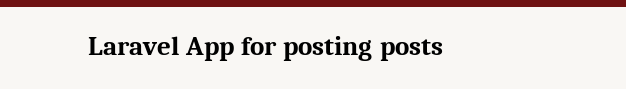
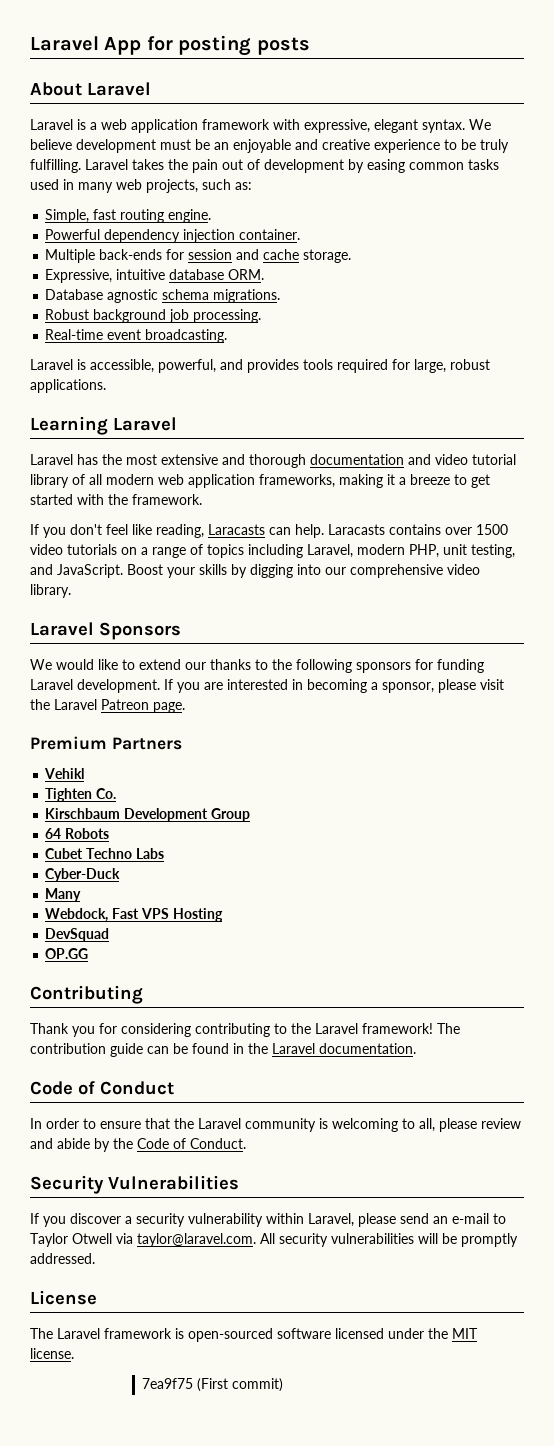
(443, 50) none -> [30,82,151,96] [30,119,491,133] [30,139,509,153] [30,159,499,173] [30,179,252,193] [45,209,212,223] [45,229,301,243] [45,249,352,263] [45,269,265,283] [45,289,281,303] [45,309,262,323] [45,329,228,343] [30,359,490,373] [30,379,106,393] [30,416,177,435] [30,454,516,468] [30,474,490,488] [30,494,202,505] [30,524,508,538] [30,544,515,558] [30,564,480,578] [30,584,71,598] [30,622,181,640] [30,659,484,673] [30,679,504,693] [30,699,185,713] [30,736,182,750] [44,768,85,779] [45,788,117,802] [45,808,251,822] [45,828,110,839] [45,848,165,859] [45,868,121,882] [45,888,82,902] [45,908,224,922] [45,928,110,942] [45,948,89,959] [30,985,143,1004] [30,1023,460,1037] [30,1043,416,1057] [30,1081,174,1095] [30,1118,521,1132] [30,1138,246,1152] [30,1175,239,1194] [30,1213,506,1227] [30,1233,518,1247] [30,1253,95,1264] [30,1290,97,1305] [30,1328,478,1342] [30,1348,74,1359] [142,1378,284,1392] // About Laravel // Laravel is a web application framework with expressive, elegant syntax. We believe development must be an enjoyable and creative experience to be truly fulfilling. Laravel takes the pain out of development by easing common tasks used in many web projects, such as: // Simple, fast routing engine. // Powerful dependency injection container. // Multiple back-ends for session and cache storage. // Expressive, intuitive database ORM. // Database agnostic schema migrations. // Robust background job processing. // Real-time event broadcasting. // Laravel is accessible, powerful, and provides tools required for large, robust applications. // Learning Laravel // Laravel has the most extensive and thorough documentation and video tutorial library of all modern web application frameworks, making it a breeze to get started with the framework. // If you don't feel like reading, Laracasts can help. Laracasts contains over 1500 video tutorials on a range of topics including Laravel, modern PHP, unit testing, and JavaScript. Boost your skills by digging into our comprehensive video library. // Laravel Sponsors // We would like to extend our thanks to the following sponsors for funding Laravel development. If you are interested in becoming a sponsor, please visit the Laravel Patreon page. // Premium Partners // Vehikl // Tighten Co. // Kirschbaum Development Group // 64 Robots // Cubet Techno Labs // Cyber-Duck // Many // Webdock, Fast VPS Hosting // DevSquad // OP.GG // Contributing // Thank you for considering contributing to the Laravel framework! The contribution guide can be found in the Laravel documentation. // Code of Conduct // In order to ensure that the Laravel community is welcoming to all, please review and abide by the Code of Conduct. // Security Vulnerabilities // If you discover a security vulnerability within Laravel, please send an e-mail to Taylor Otwell via taylor@laravel.com. All security vulnerabilities will be promptly addressed. // License // The Laravel framework is open-sourced software licensed under the MIT license. // 7ea9f75 (First commit)

